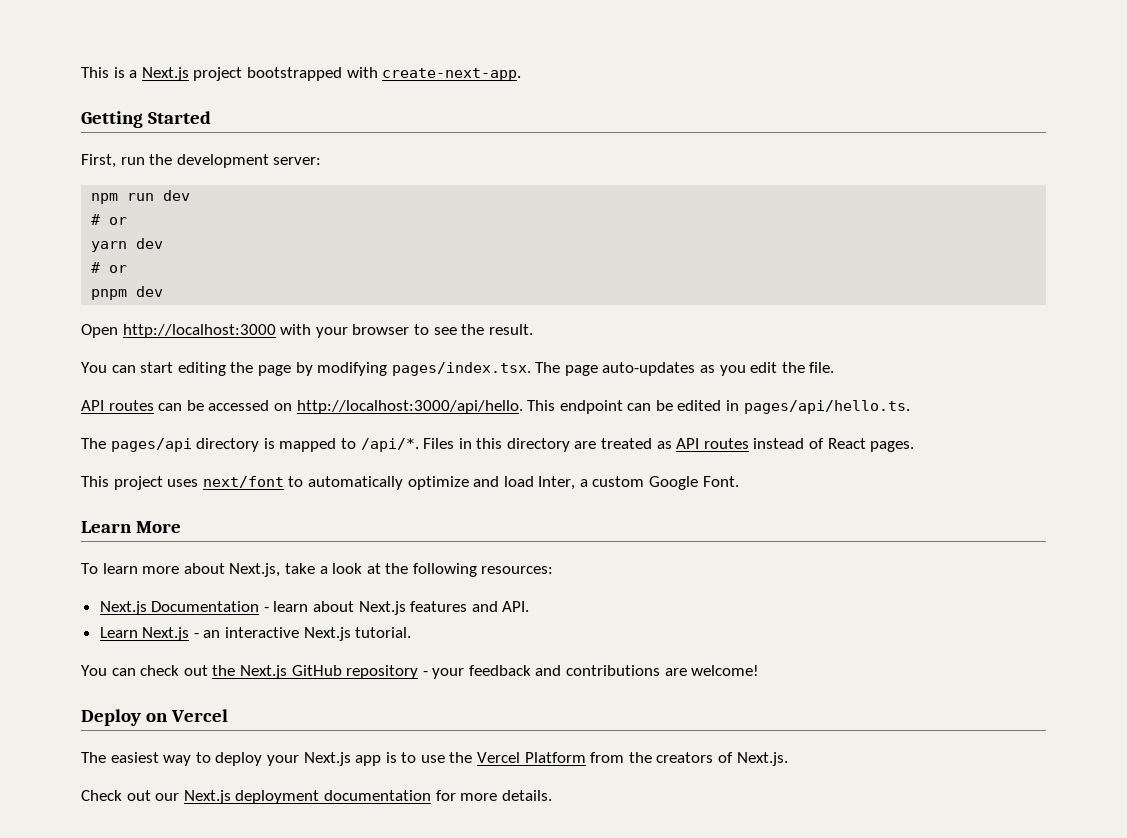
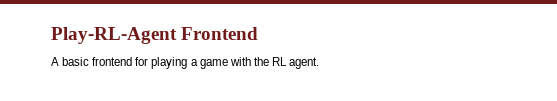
[81,67,522,81] [81,111,212,128] [81,154,322,168] [91,190,191,204] [91,214,128,225] [91,238,164,252] [91,262,128,273] [91,286,164,300] [81,324,533,338] [81,362,835,376] [81,400,910,414] [81,438,915,452] [81,476,739,490] [81,521,182,533] [81,563,554,577] [99,601,530,615] [99,627,412,641] [81,665,760,679] [81,709,229,726] [81,752,788,766] [81,790,552,804] This is a Next.js project bootstrapped with create-next-app. // Getting Started // First, run the development server: // npm run dev // # or // yarn dev // # or // pnpm dev // Open http://localhost:3000 with your browser to see the result. // You can start editing the page by modifying pages/index.tsx. The page auto-updates as you edit the file. // API routes can be accessed on http://localhost:3000/api/hello. This endpoint can be edited in pages/api/hello.ts. // The pages/api directory is mapped to /api/*. Files in this directory are treated as API routes instead of React pages. // This project uses next/font to automatically optimize and load Inter, a custom Google Font. // Learn More // To learn more about Next.js, take a look at the following resources: // Next.js Documentation - learn about Next.js features and API. // Learn Next.js - an interactive Next.js tutorial. // You can check out the Next.js GitHub repository - your feedback and contributions are welcome! // Deploy on Vercel // The easiest way to deploy your Next.js app is to use the Vercel Platform from the creators of Next.js. // Check out our Next.js deployment documentation for more details. -> [51,27,259,44] [51,57,320,69] Play-RL-Agent Frontend // A basic frontend for playing a game with the RL agent.

